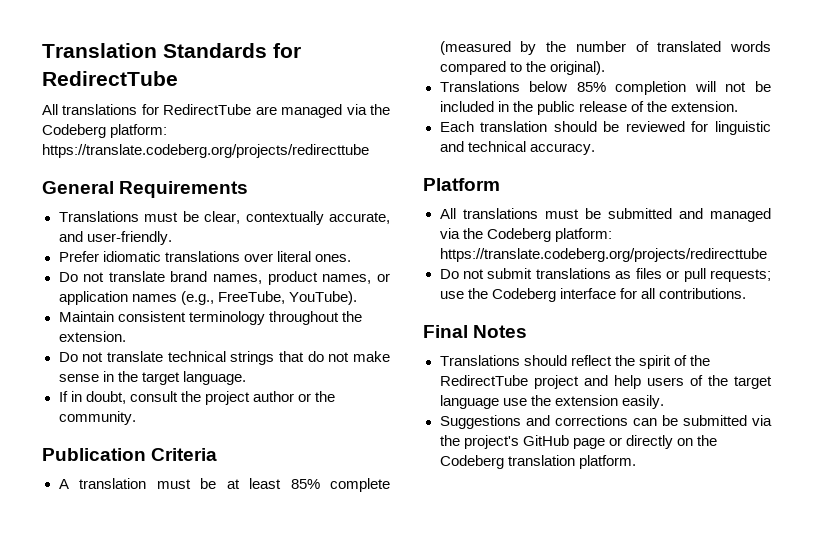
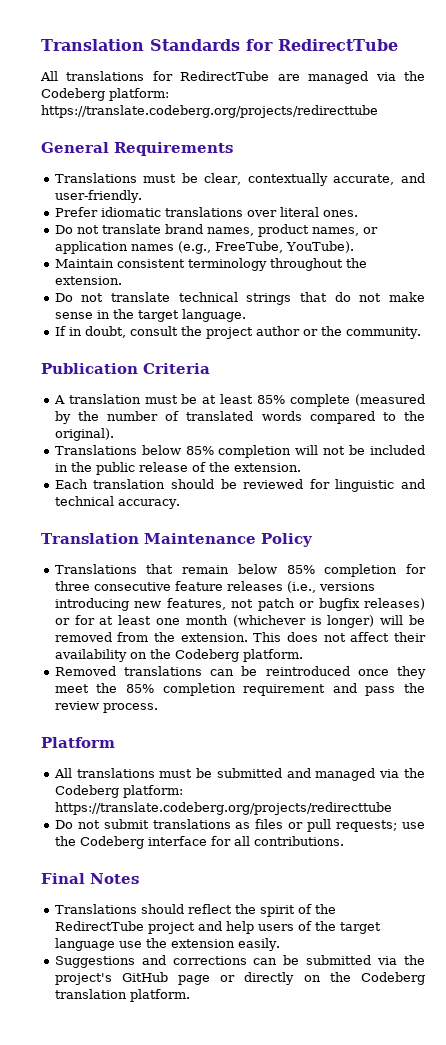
(595, 149) none -> [41,533,313,547] [54,564,426,577] [54,581,375,593] [54,598,425,611] [54,615,425,628] [54,632,426,642] [54,649,303,662] [54,666,426,679] [54,683,425,696] [54,701,158,713] // Translation Maintenance Policy // Translations that remain below 85% completion for three consecutive feature releases (i.e., versions introducing new features, not patch or bugfix releases) or for at least one month (whichever is longer) will be removed from the extension. This does not affect their availability on the Codeberg platform. // Removed translations can be reintroduced once they meet the 85% completion requirement and pass the review process.

